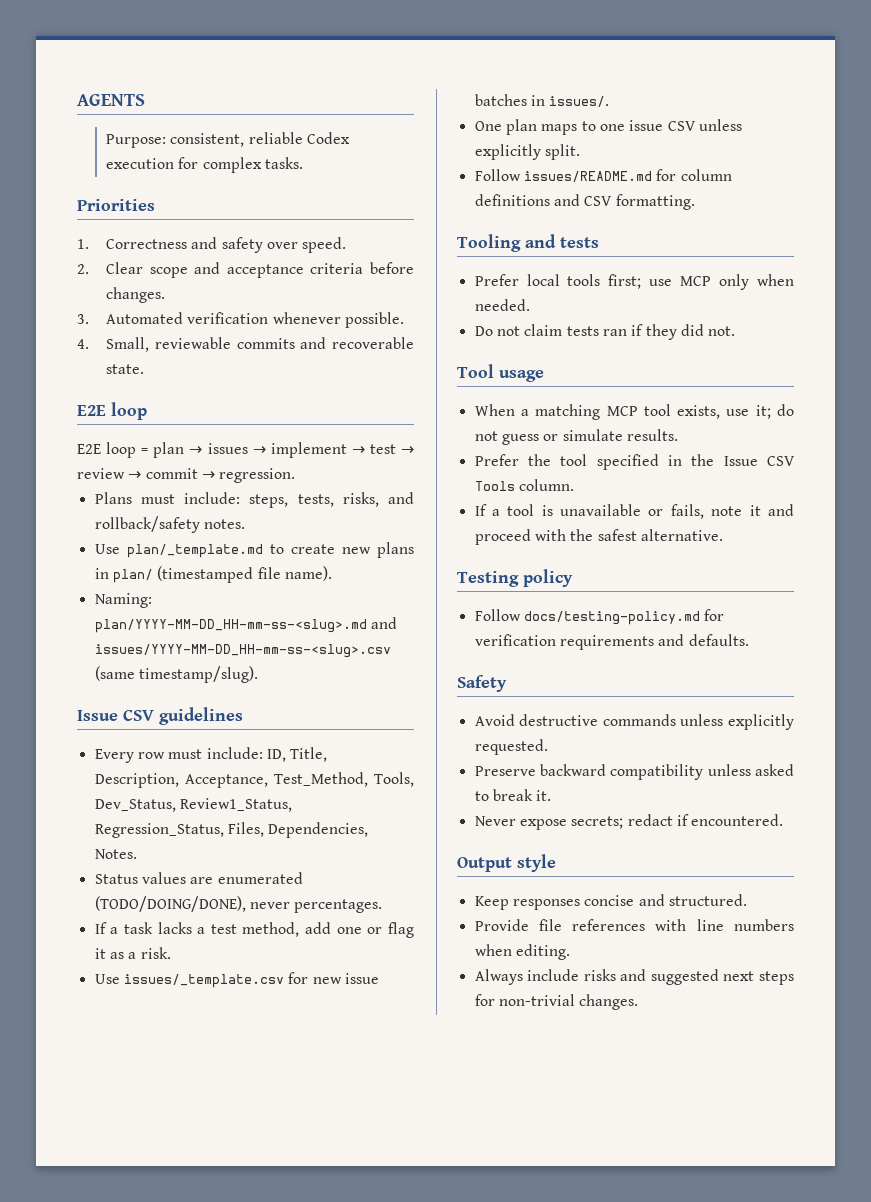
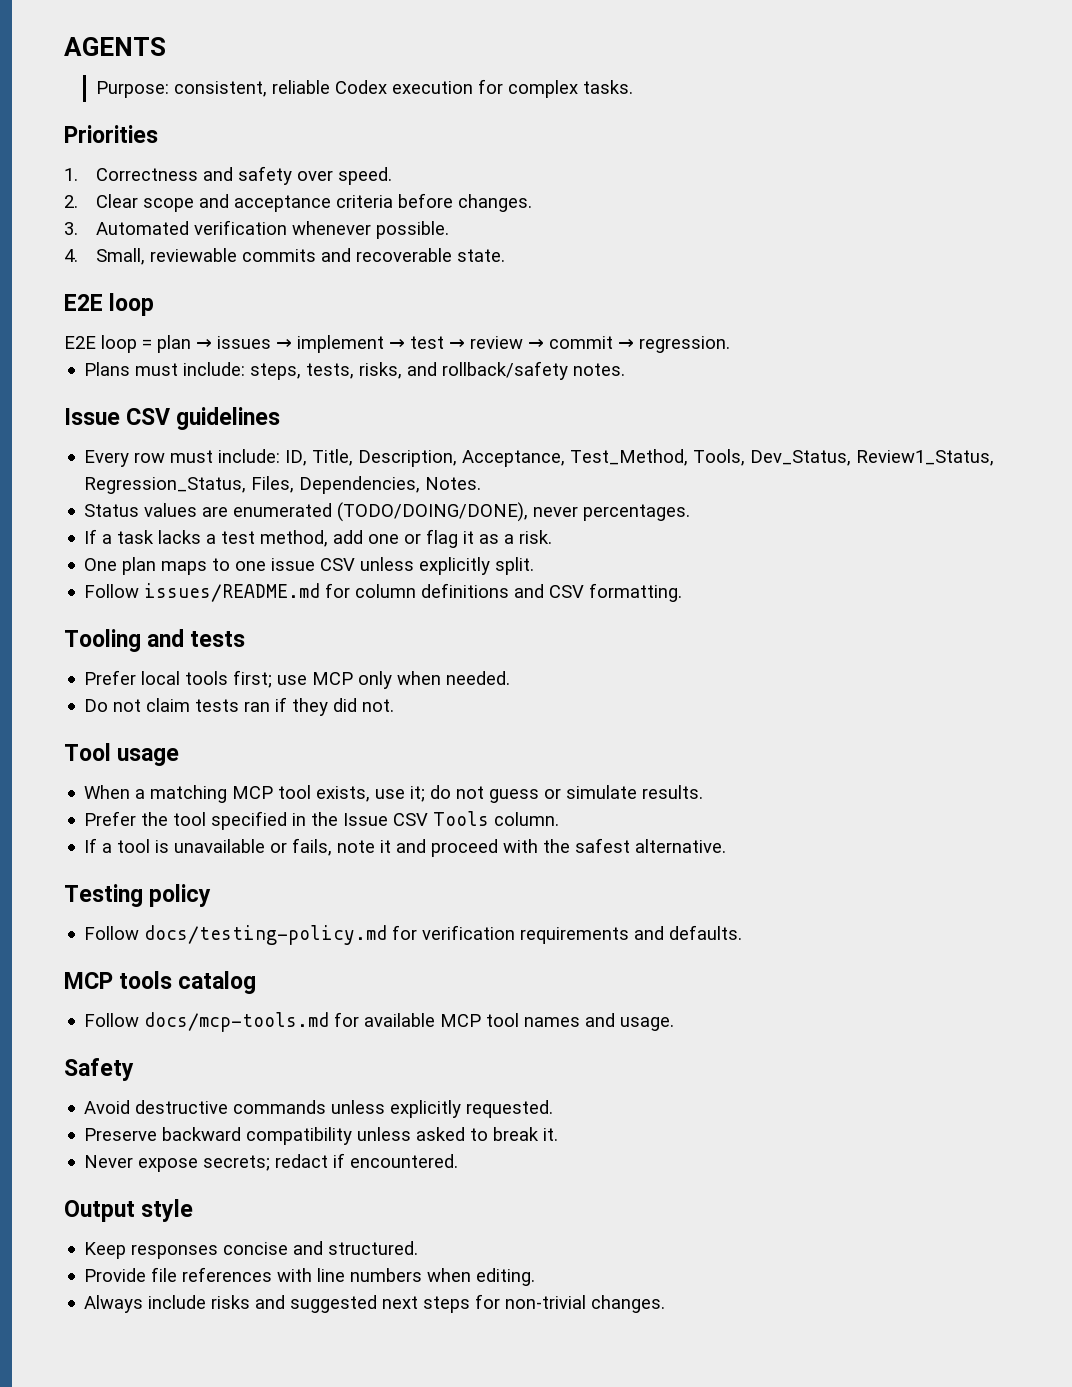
[94,542,414,558] [94,566,332,583] [94,593,152,608] [94,617,397,633] [94,644,391,658] [94,666,258,683] // Use plan/_template.md to create new plans in plan/ (timestamped file name). // Naming: plan/YYYY-MM-DD_HH-mm-ss-<slug>.md and issues/YYYY-MM-DD_HH-mm-ss-<slug>.csv (same timestamp/slug). -> (626, 369) none
[94,972,379,988] [474,94,610,107] // Use issues/_template.csv for new issue batches in issues/. -> (553, 537) none
(749, 640) none -> [64,971,257,994] [84,1012,675,1032] // MCP tools catalog // Follow docs/mcp-tools.md for available MCP tool names and usage.

